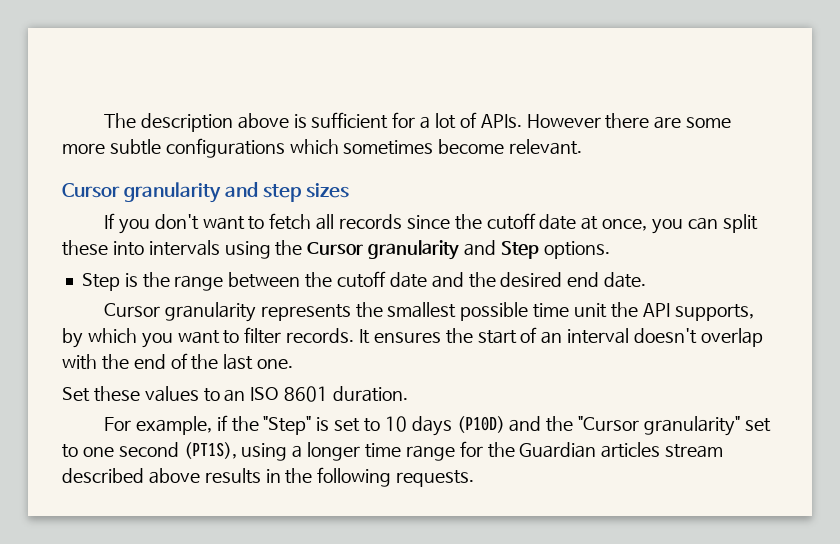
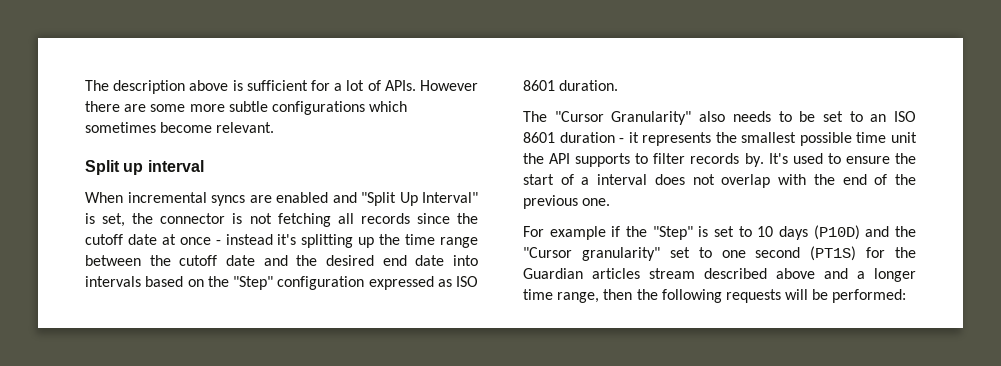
[62,182,350,203] [103,213,312,234] Cursor granularity and step sizes // If you don't want to fetch -> [85,160,204,175] [85,192,478,206] [85,213,331,227] Split up interval // When incremental syncs are enabled and "Split Up Interval" is set, the connector is not fetching
[602,214,758,234] [62,240,610,260] [81,272,170,291] once, you can split these into intervals using the Cursor granularity and Step options. // Step is the -> [179,234,436,248] once - instead it's splitting up the time
[604,272,647,288] [103,302,256,322] date. // Cursor granularity -> [415,255,478,266] [85,276,478,290] [523,80,619,91] [523,111,916,125] [523,132,639,143] date into intervals based on the "Step" configuration expressed as ISO 8601 duration. // The "Cursor Granularity" also needs to be set to an ISO 8601 duration - it
[674,304,754,321] [62,327,698,348] supports, by which you want to filter records. It ensures the start of an interval doesn't -> [575,153,916,167] [523,174,715,185] supports to filter records by. It's used to ensure the start of a interval does not
[223,354,254,370] last -> [523,195,578,209] previous
[62,386,409,402] // Set these values to an ISO 8601 duration. -> (611, 202) none
[135,416,212,435] example, -> [549,226,606,240] example
[183,442,455,461] (PT1S), using a longer time range -> [810,246,857,261] (PT1S)
[204,467,475,487] results in the following requests. -> [824,268,916,282] [523,289,907,303] and a longer time range, then the following requests will be performed:

